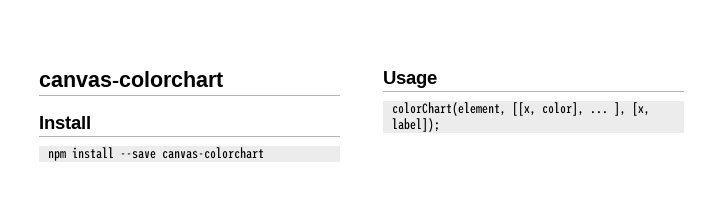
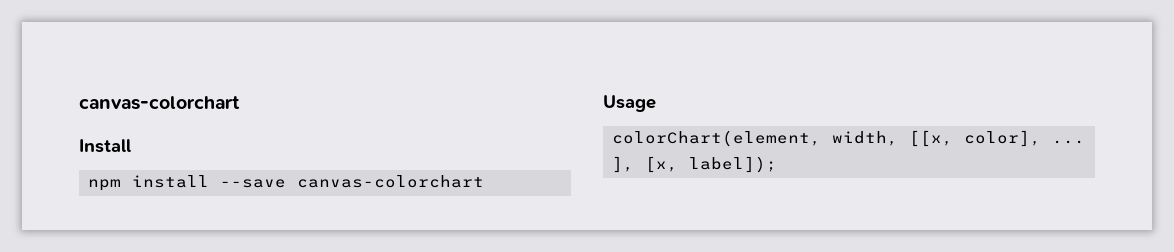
(506, 109) none -> [832,131,898,146] width,

